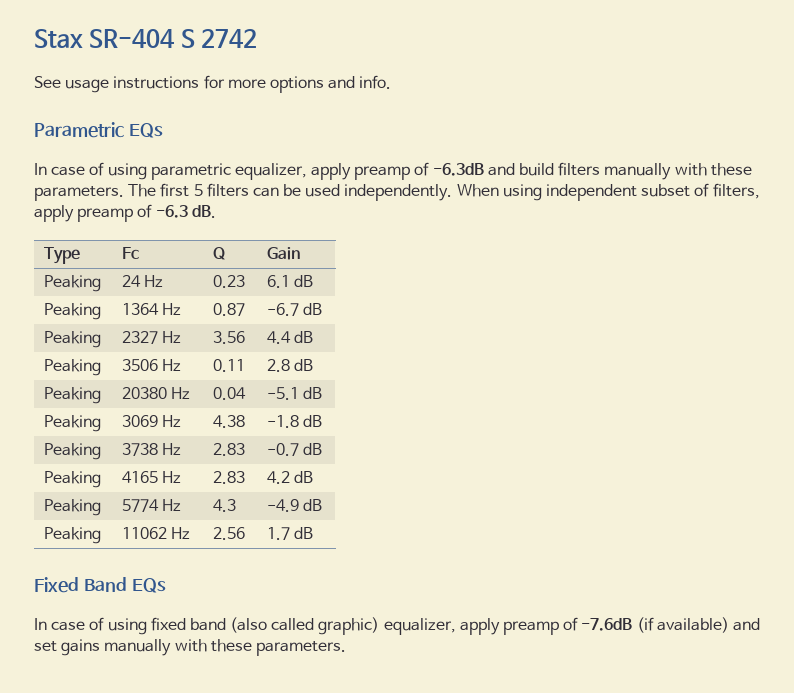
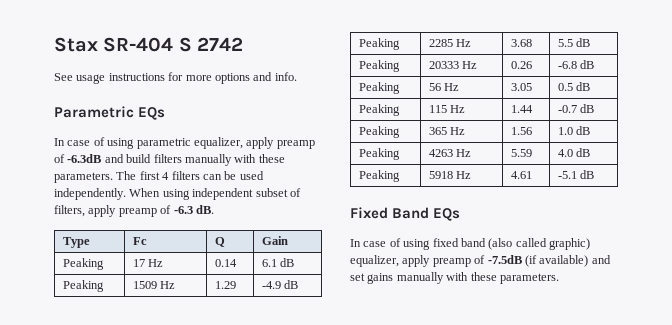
[193,184,203,196] 5 -> [162,172,170,180] 4
[122,275,164,287] [213,275,246,288] 24 Hz | 0.23 -> [132,259,164,267] [214,259,237,267] 17 Hz | 0.14
[122,303,182,315] [213,303,246,316] [267,303,323,316] [44,331,102,348] [122,331,182,344] [213,331,246,344] [267,331,314,344] [44,359,102,376] [122,359,182,371] [213,359,246,372] [267,359,314,372] [44,387,102,404] [122,387,191,399] [213,387,247,400] [267,387,323,400] [44,415,102,432] [122,415,182,427] [213,415,246,428] [267,415,323,428] [44,443,102,460] [122,443,182,456] [213,443,246,456] 1364 Hz | 0.87 | -6.7 dB // Peaking | 2327 Hz | 3.56 | 4.4 dB // Peaking | 3506 Hz | 0.11 | 2.8 dB // Peaking | 20380 Hz | 0.04 | -5.1 dB // Peaking | 3069 Hz | 4.38 | -1.8 dB // Peaking | 3738 Hz | 2.83 -> [132,281,176,289] [214,281,236,289] [261,280,299,289] [358,38,400,50] [428,39,472,47] [510,39,532,47] [557,38,591,47] [358,60,400,72] [428,61,478,69] [510,61,532,69] [557,60,595,69] [358,82,400,94] [428,83,460,91] [510,83,532,91] [557,82,591,91] [358,104,400,116] [428,105,466,113] [510,105,533,113] 1509 Hz | 1.29 | -4.9 dB // Peaking | 2285 Hz | 3.68 | 5.5 dB // Peaking | 20333 Hz | 0.26 | -6.8 dB // Peaking | 56 Hz | 3.05 | 0.5 dB // Peaking | 115 Hz | 1.44
[122,471,182,483] [213,471,246,484] [267,471,314,484] [44,499,102,516] [122,499,182,512] [213,499,237,512] [267,499,323,512] [44,527,102,544] [122,527,191,539] [213,527,246,540] [267,527,291,540] 4165 Hz | 2.83 | 4.2 dB // Peaking | 5774 Hz | 4.3 | -4.9 dB // Peaking | 11062 Hz | 2.56 | 1.7 -> [428,127,466,135] [510,127,532,135] [557,126,591,135] [358,148,400,160] [428,149,472,157] [510,149,532,157] [557,148,591,157] [358,170,400,182] [428,171,472,179] [510,171,532,179] [557,171,577,179] 365 Hz | 1.56 | 1.0 dB // Peaking | 4263 Hz | 5.59 | 4.0 dB // Peaking | 5918 Hz | 4.61 | -5.1
[581,618,633,631] -7.6dB -> [487,255,522,264] -7.5dB

